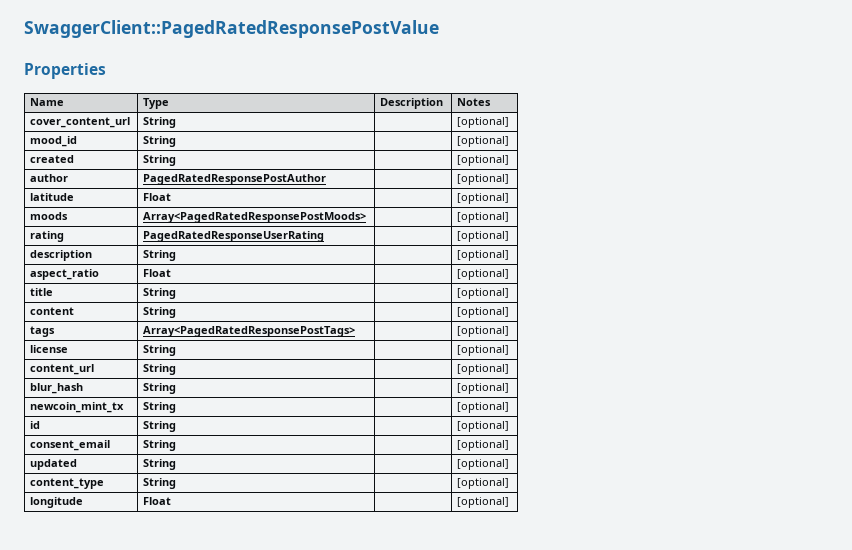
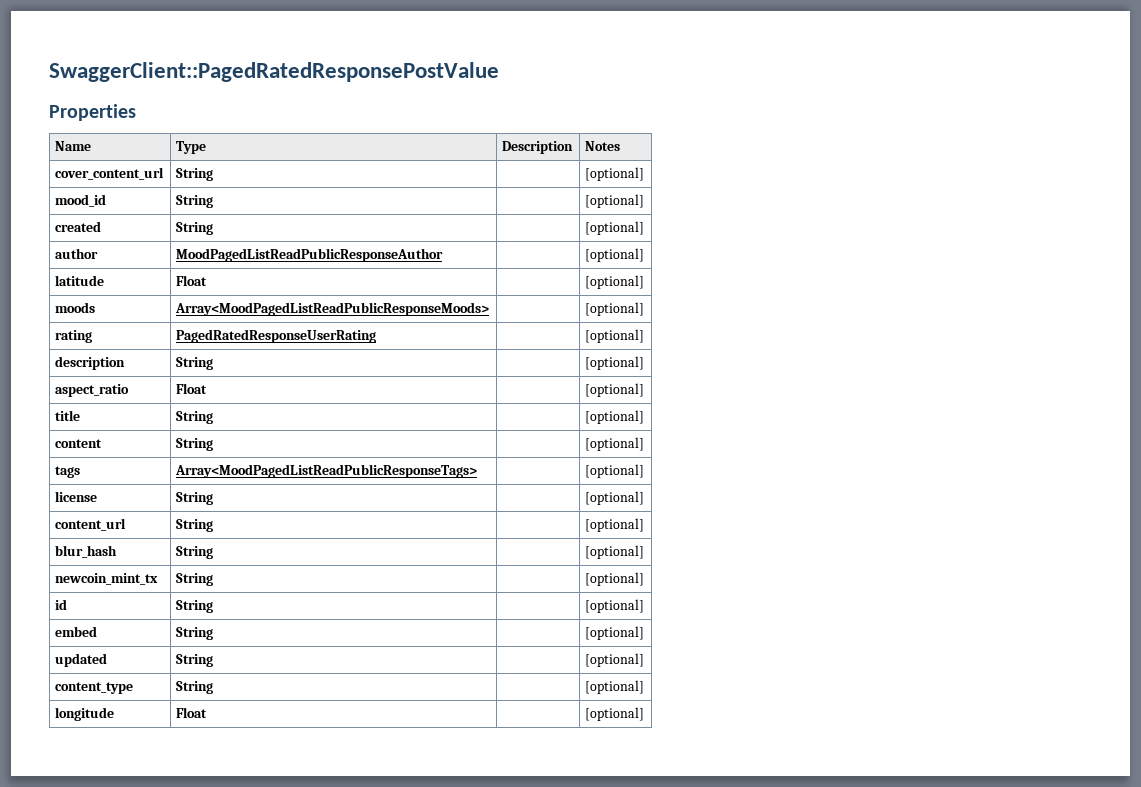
[143,174,327,185] PagedRatedResponsePostAuthor -> [176,248,444,262] MoodPagedListReadPublicResponseAuthor
[143,212,367,223] Array<PagedRatedResponsePostMoods> -> [175,302,490,316] Array<MoodPagedListReadPublicResponseMoods>
[143,326,356,337] Array<PagedRatedResponsePostTags> -> [175,464,478,478] Array<MoodPagedListReadPublicResponseTags>
[30,440,111,451] consent_email -> [55,626,98,637] embed

